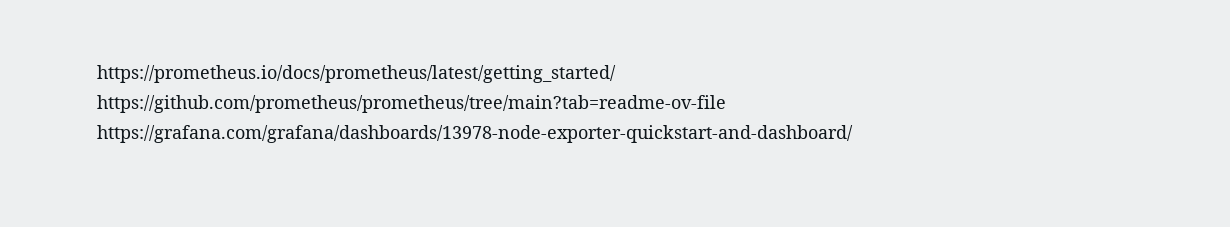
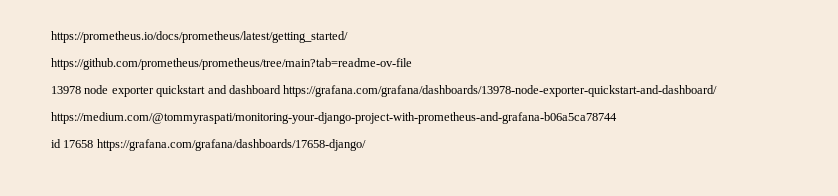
[97,125,853,143] https://grafana.com/grafana/dashboards/13978-node-exporter-quickstart-and-dashboard/ -> [51,85,718,97] [51,112,617,124] [51,139,366,151] 13978 node exporter quickstart and dashboard https://grafana.com/grafana/dashboards/13978-node-exporter-quickstart-and-dashboard/ // https://medium.com/@tommyraspati/monitoring-your-django-project-with-prometheus-and-grafana-b06a5ca78744 // id 17658 https://grafana.com/grafana/dashboards/17658-django/

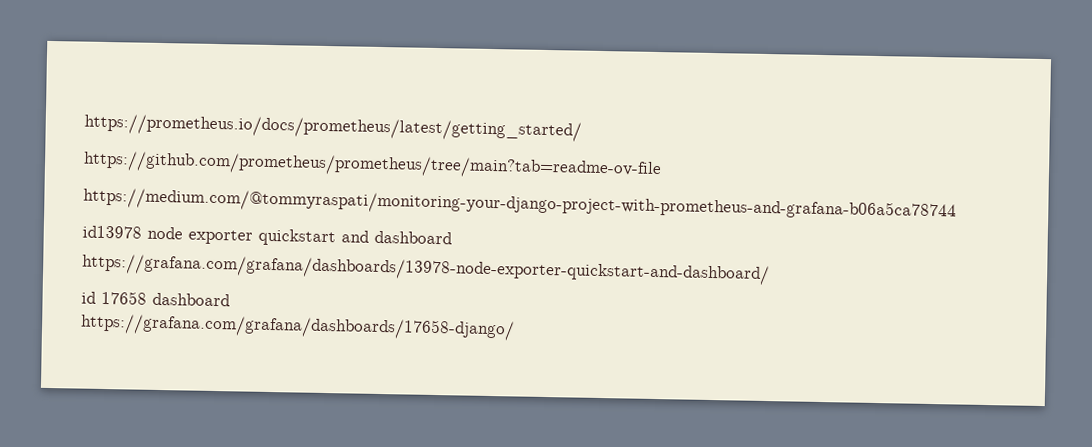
[51,86,81,94] 13978 -> [83,187,957,223] [82,225,142,239] https://medium.com/@tommyraspati/monitoring-your-django-project-with-prometheus-and-grafana-b06a5ca78744 // id13978
(281, 89) none -> (452, 237) //
[51,112,617,124] // https://medium.com/@tommyraspati/monitoring-your-django-project-with-prometheus-and-grafana-b06a5ca78744 -> (770, 269) none
(94, 144) none -> [152,292,230,307] dashboard //

